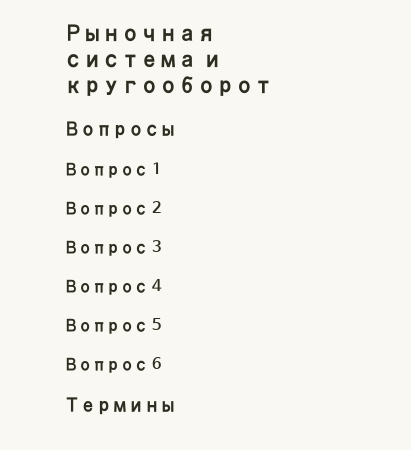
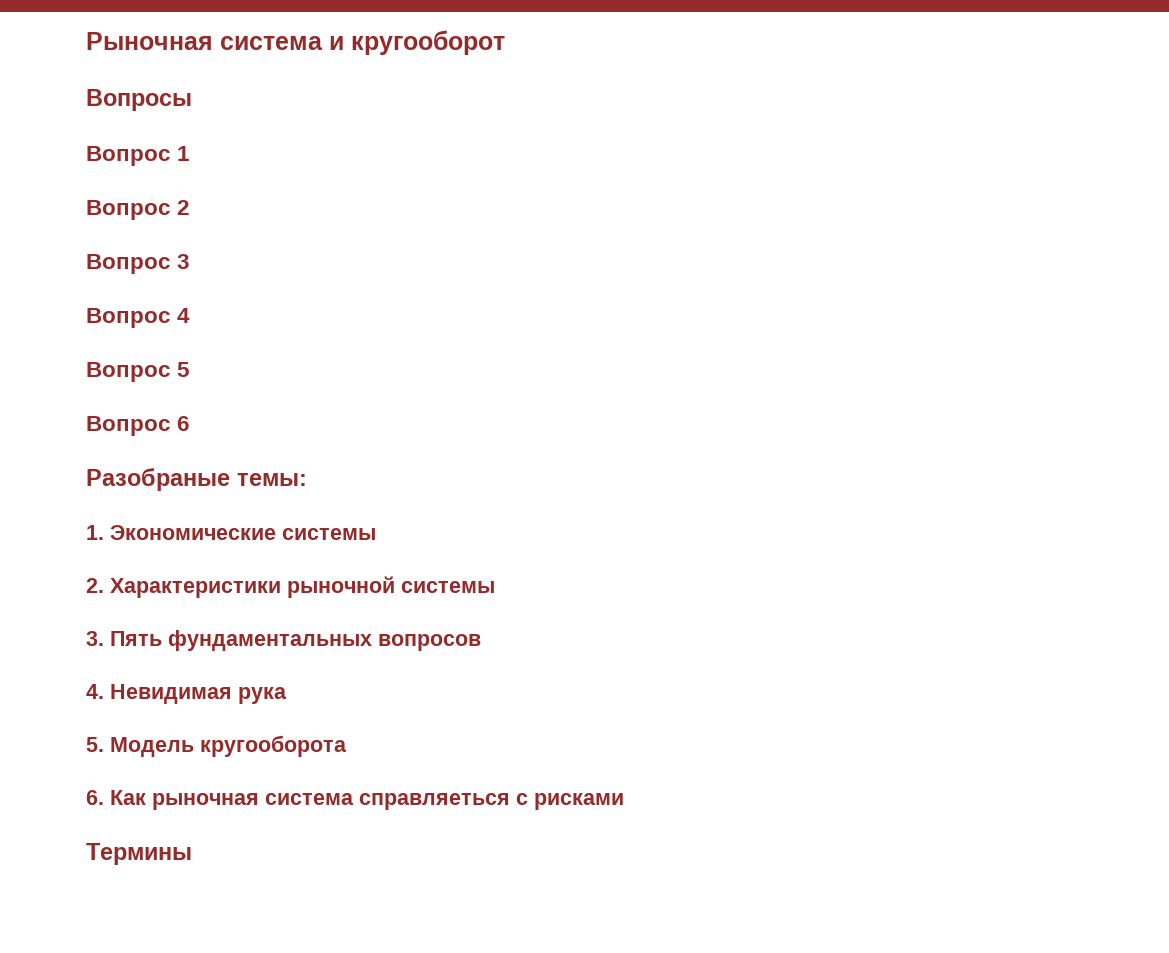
(162, 363) none -> [86,468,307,491] [86,525,376,540] [86,576,495,598] [86,630,481,651] [86,684,287,704] [86,735,347,757] [86,790,624,810] // Разобраные темы: // 1. Экономические системы // 2. Характеристики рыночной системы // 3. Пять фундаментальных вопросов // 4. Невидимая рука // 5. Модель кругооборота // 6. Как рыночная система справляеться с рисками

